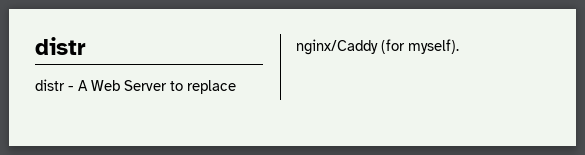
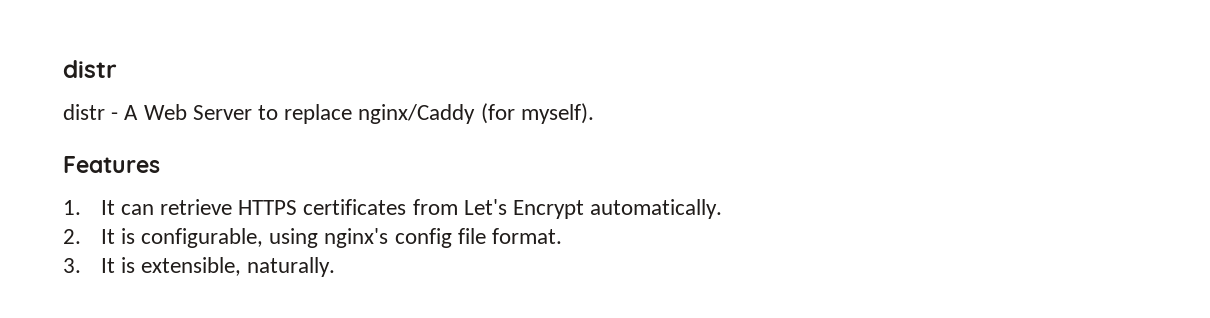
(459, 46) none -> [63,156,160,173] [63,199,723,219] [63,228,563,248] [63,257,336,277] // Features // 1. It can retrieve HTTPS certificates from Let's Encrypt automatically. // 2. It is configurable, using nginx's config file format. // 3. It is extensible, naturally.

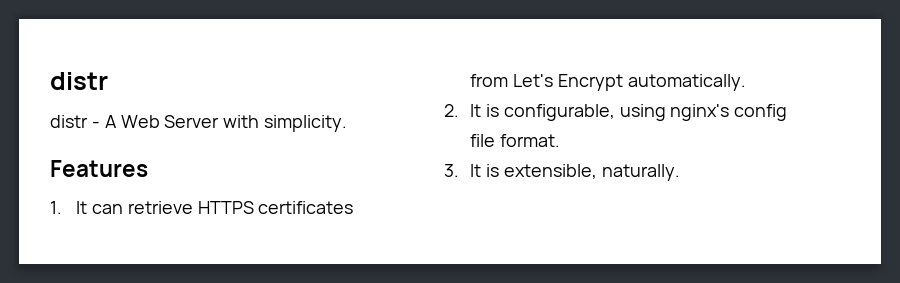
[258,103,594,124] to replace nginx/Caddy (for myself). -> [223,115,348,132] with simplicity.

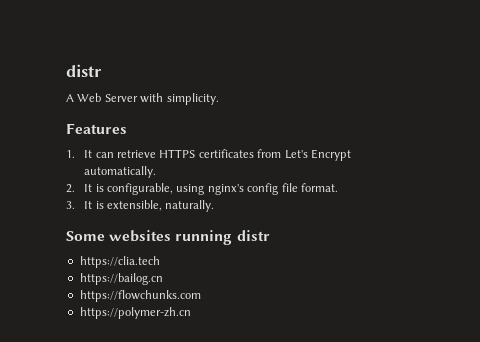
[50,72,108,90] [50,115,100,128] distr // distr - -> [66,64,102,77] distr //
(680, 172) none -> [66,230,270,245] [79,256,160,268] [79,273,163,285] [79,290,201,302] [79,307,191,319] // Some websites running distr // https://clia.tech // https://bailog.cn // https://flowchunks.com // https://polymer-zh.cn

